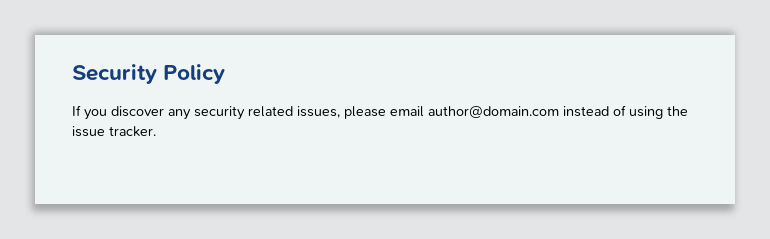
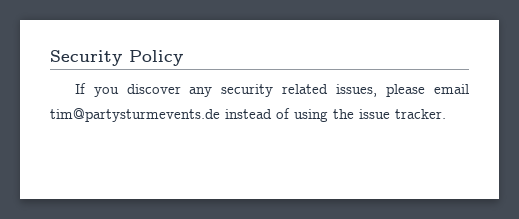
[428,106,559,118] author@domain.com -> [50,108,220,122] tim@partysturmevents.de

